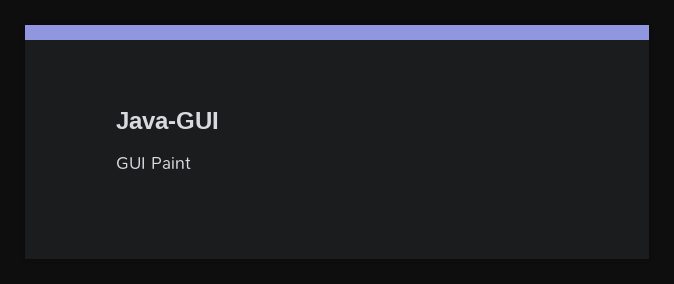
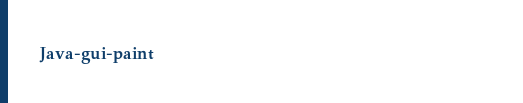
[116,112,219,129] [116,157,191,170] Java-GUI // GUI Paint -> [39,47,154,64] Java-gui-paint

